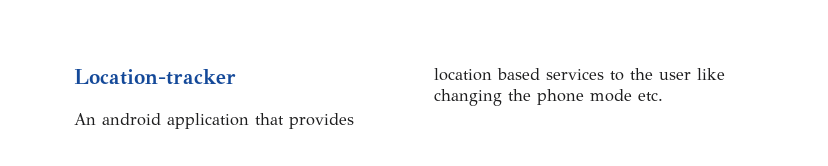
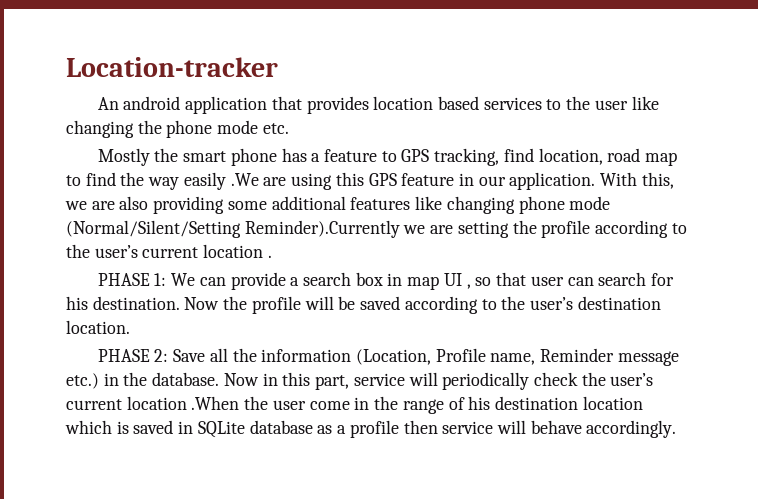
(663, 96) none -> [97,148,678,166] [66,172,674,190] [65,196,611,214] [66,220,687,238] [66,244,272,258] [97,272,674,290] [66,296,661,314] [66,320,130,334] [97,348,679,366] [66,372,654,390] [66,396,643,414] [65,420,677,438] // Mostly the smart phone has a feature to GPS tracking, find location, road map to find the way easily .We are using this GPS feature in our application. With this, we are also providing some additional features like changing phone mode (Normal/Silent/Setting Reminder).Currently we are setting the profile according to the user’s current location . // PHASE 1: We can provide a search box in map UI , so that user can search for his destination. Now the profile will be saved according to the user’s destination location. // PHASE 2: Save all the information (Location, Profile name, Reminder message etc.) in the database. Now in this part, service will periodically check the user’s current location .When the user come in the range of his destination location which is saved in SQLite database as a profile then service will behave accordingly.

